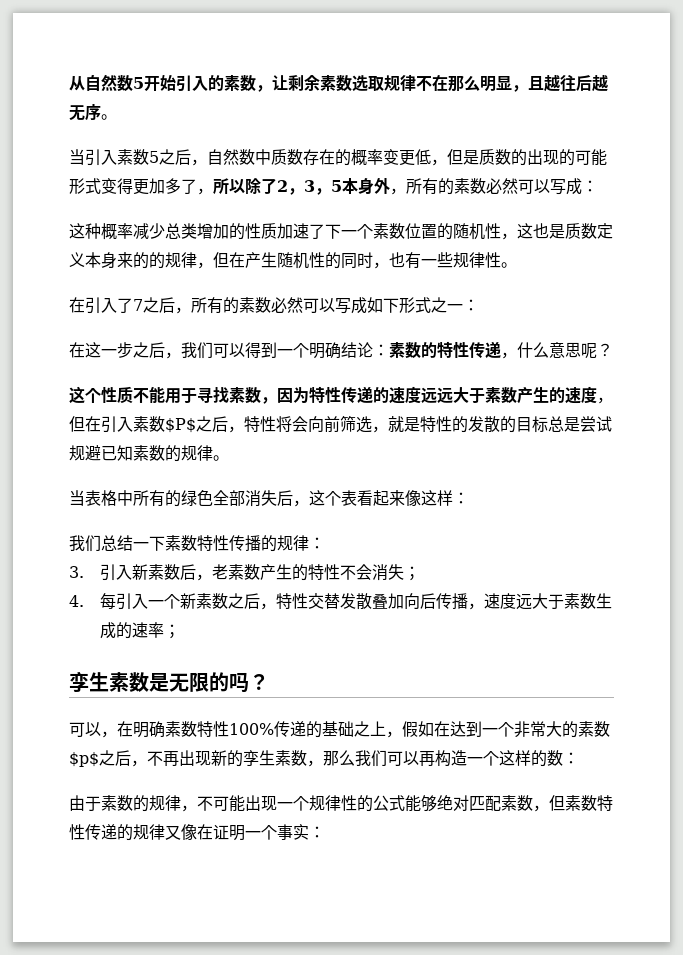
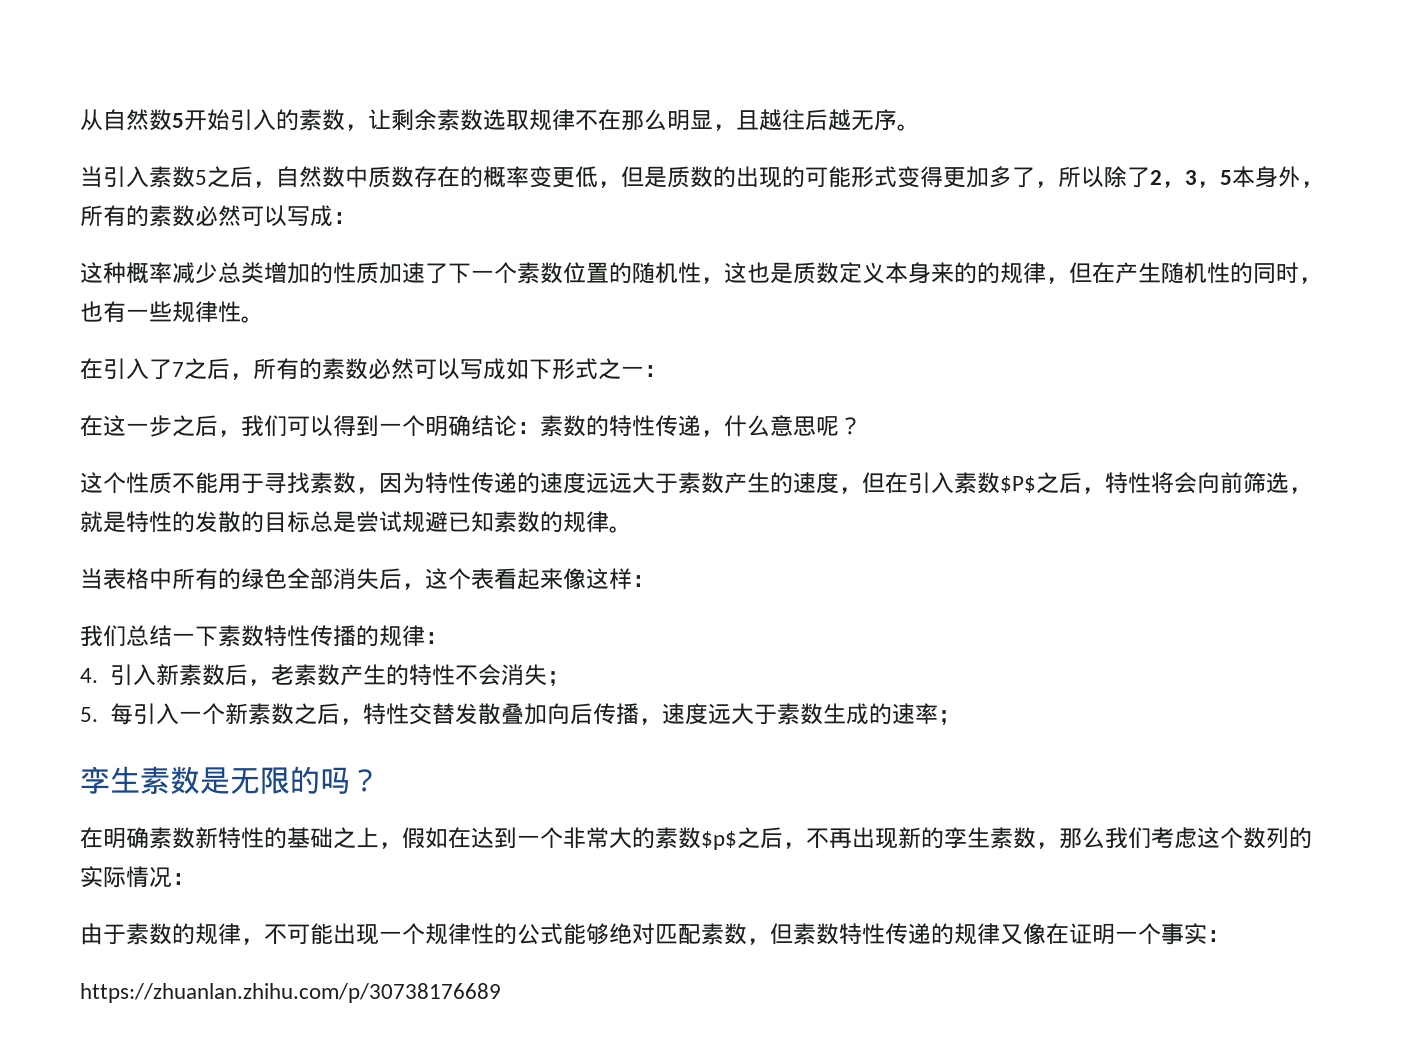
[69,566,84,578] 3. -> [80,668,98,683] 4.
[69,595,84,607] 4. -> [80,707,98,722] 5.
[69,722,117,738] 可以， -> (380, 780) none
[197,721,306,737] 特性100%传递 -> [195,827,264,849] 新特性
[387,750,563,767] 可以再构造一个这样的数 -> [1151,827,1312,849] [80,866,172,888] 考虑这个数列的实际情况
(325, 832) none -> [80,983,501,1003] // https://zhuanlan.zhihu.com/p/30738176689

